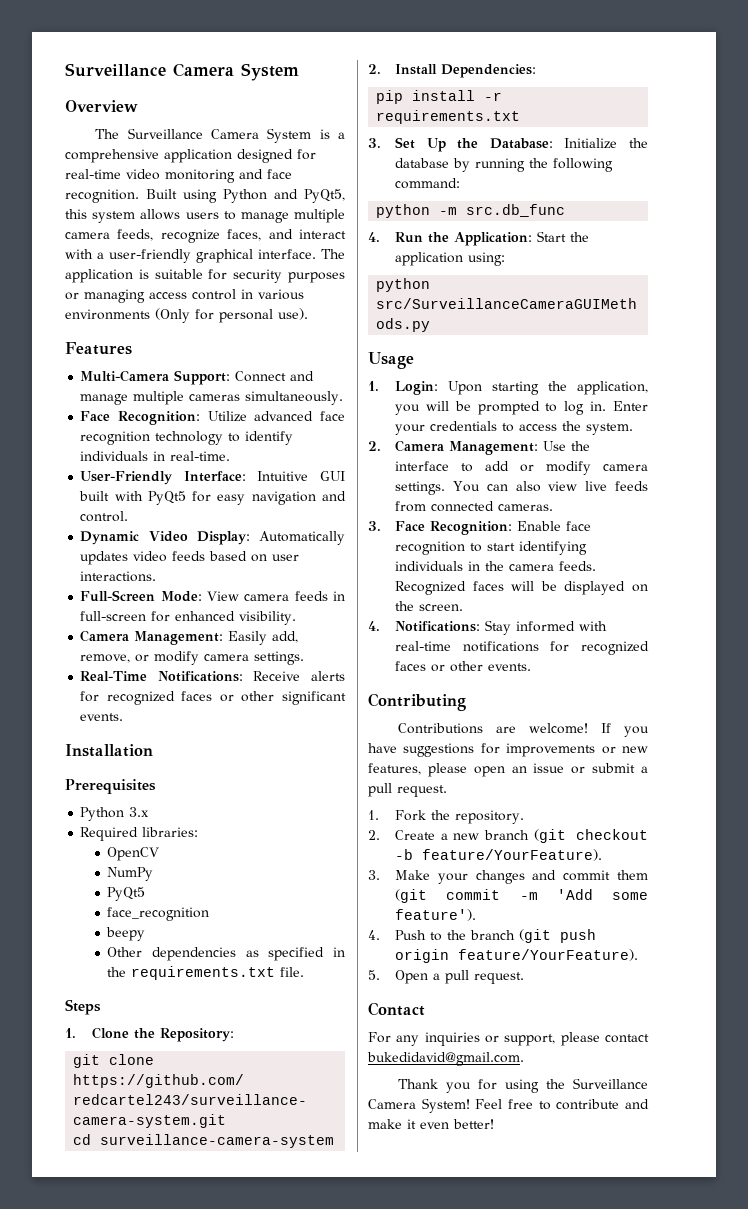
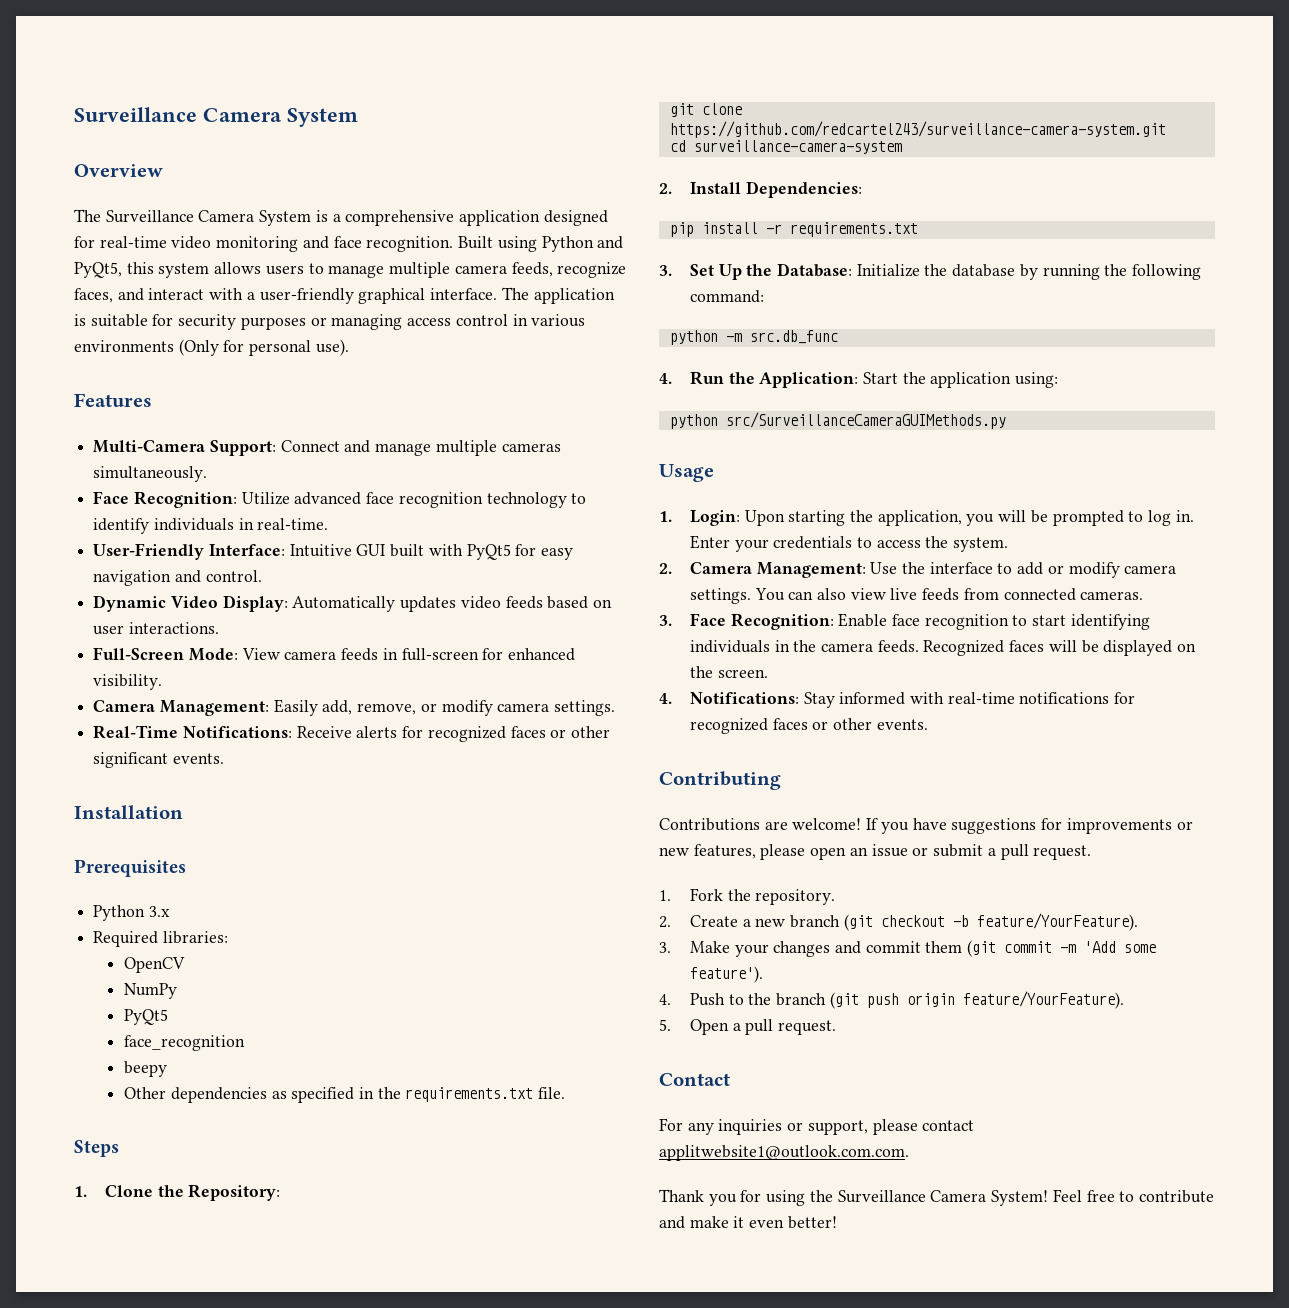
[367,1052,524,1066] bukedidavid@gmail.com. -> [659,1145,909,1161] applitwebsite1@outlook.com.com.

